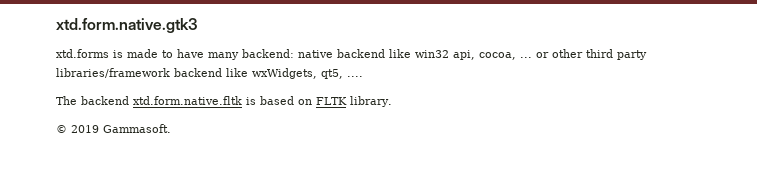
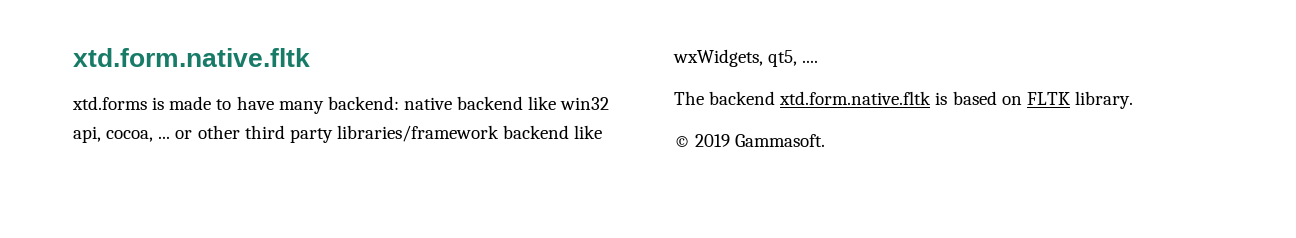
[56,18,198,33] xtd.form.native.gtk3 -> [73,48,310,67] xtd.form.native.fltk

